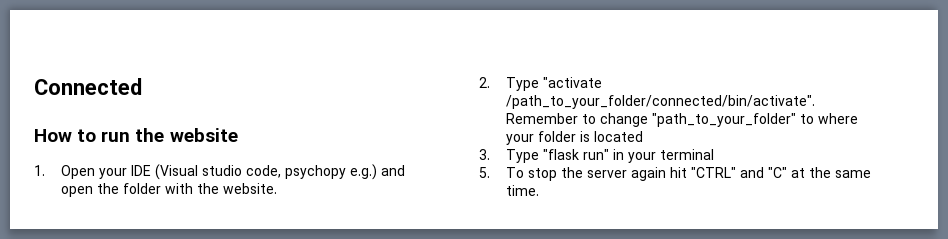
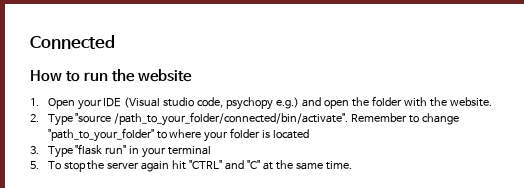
[543,77,603,88] "activate -> [75,113,112,123] "source

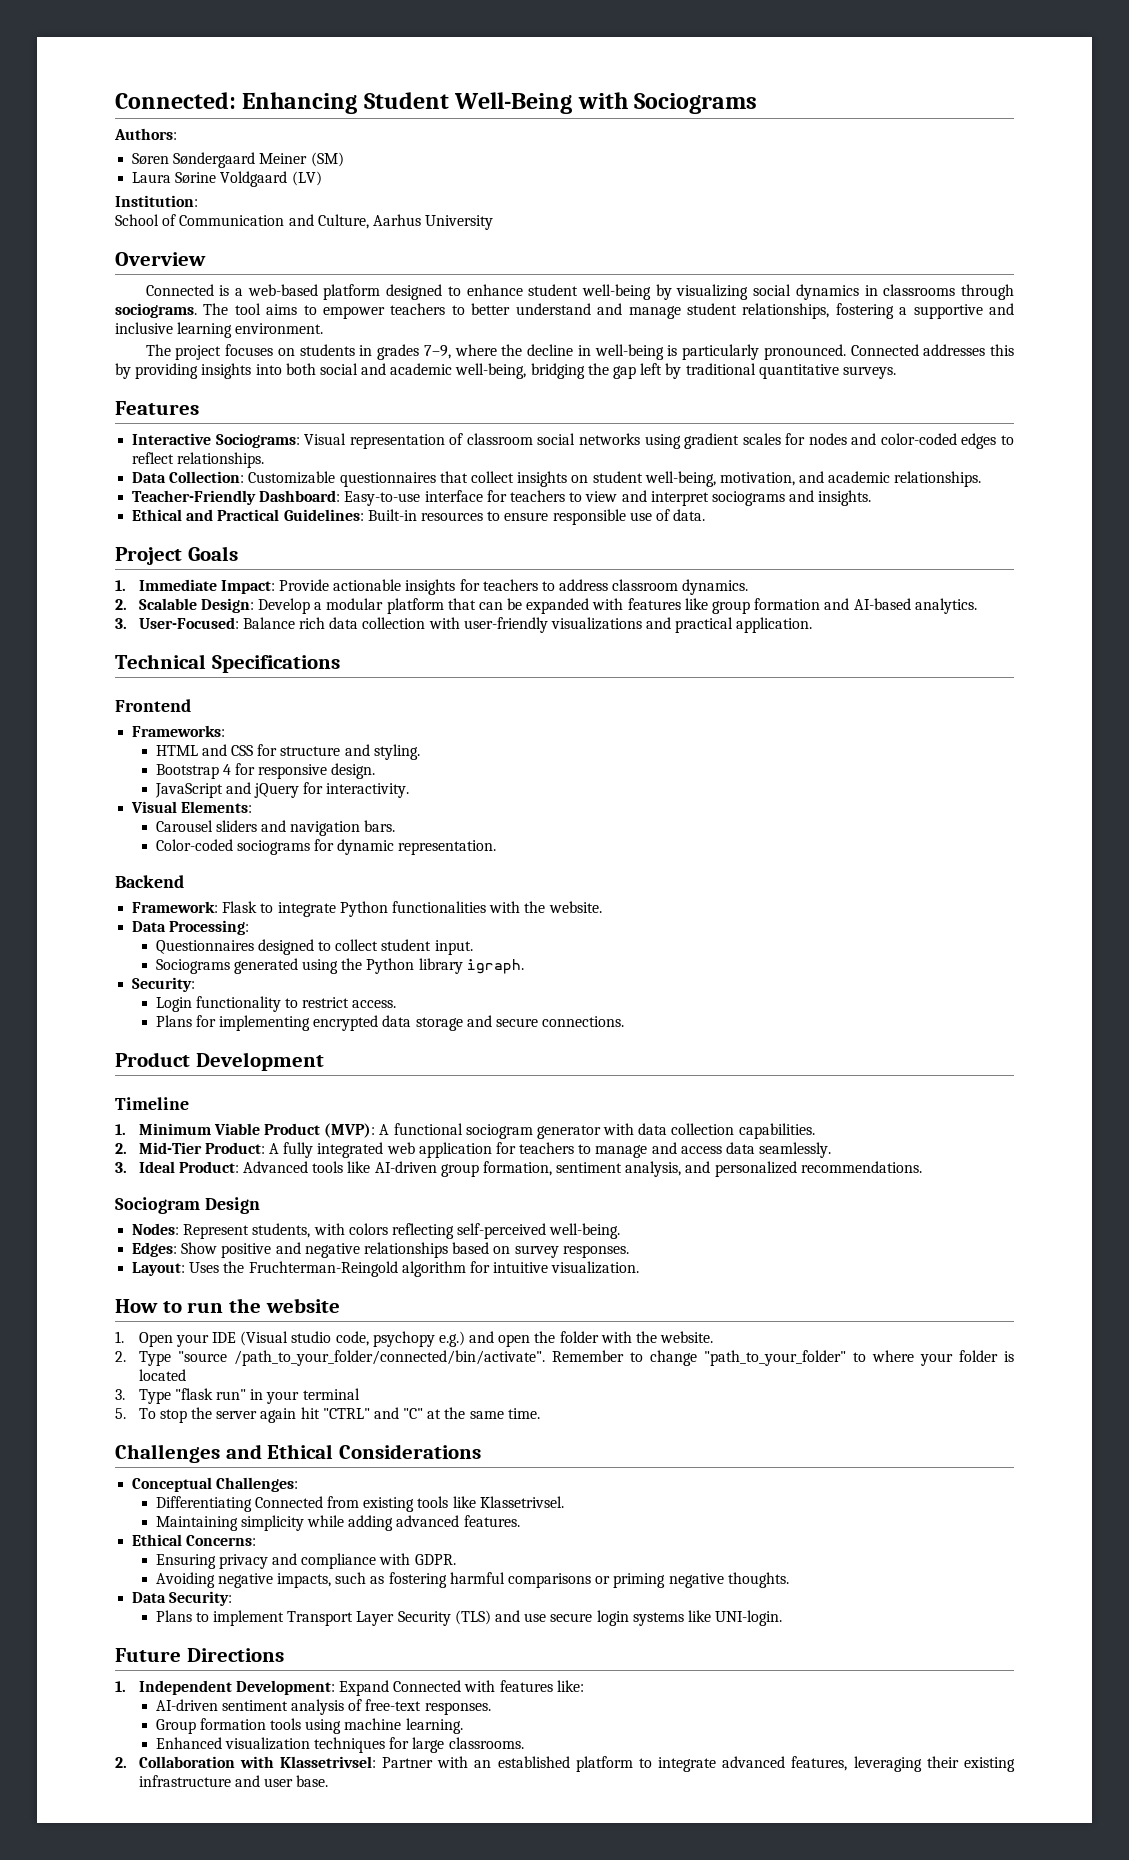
[30,35,115,49] Connected -> [115,92,758,114] [114,128,177,140] [132,152,344,168] [132,171,322,187] [115,195,198,207] [115,214,494,230] [115,252,206,266] [145,284,1014,300] [115,303,1014,319] [115,322,324,338] [145,344,1014,360] [115,363,896,379] [115,401,199,415] [132,433,1015,449] [132,452,265,468] [132,471,982,487] [132,490,872,506] [132,509,706,525] [115,546,238,565] [115,579,749,595] [115,598,977,614] [115,617,813,633] [115,654,340,673] [115,699,191,712] [132,725,226,737] [155,744,420,760] [155,763,376,779] [154,782,410,798] [131,801,253,813] [155,820,396,836] [155,839,497,855] [115,875,184,888] [132,901,602,917] [132,920,250,935] [155,939,473,955] [155,958,524,974] [132,977,196,992] [155,996,397,1012] [155,1015,625,1031] [115,1052,324,1071] [115,1097,189,1110] [115,1123,815,1139] [115,1142,832,1158] [115,1161,922,1177] [115,1197,260,1214] [132,1223,621,1239] [132,1242,629,1258] [132,1261,640,1277] Connected: Enhancing Student Well-Being with Sociograms // Authors: // Søren Søndergaard Meiner (SM) // Laura Sørine Voldgaard (LV) // Institution: // School of Communication and Culture, Aarhus University // Overview // Connected is a web-based platform designed to enhance student well-being by visualizing social dynamics in classrooms through sociograms. The tool aims to empower teachers to better understand and manage student relationships, fostering a supportive and inclusive learning environment. // The project focuses on students in grades 7–9, where the decline in well-being is particularly pronounced. Connected addresses this by providing insights into both social and academic well-being, bridging the gap left by traditional quantitative surveys. // Features // Interactive Sociograms: Visual representation of classroom social networks using gradient scales for nodes and color-coded edges to reflect relationships. // Data Collection: Customizable questionnaires that collect insights on student well-being, motivation, and academic relationships. // Teacher-Friendly Dashboard: Easy-to-use interface for teachers to view and interpret sociograms and insights. // Ethical and Practical Guidelines: Built-in resources to ensure responsible use of data. // Project Goals // 1. Immediate Impact: Provide actionable insights for teachers to address classroom dynamics. // 2. Scalable Design: Develop a modular platform that can be expanded with features like group formation and AI-based analytics. // 3. User-Focused: Balance rich data collection with user-friendly visualizations and practical application. // Technical Specifications // Frontend // Frameworks: // HTML and CSS for structure and styling. // Bootstrap 4 for responsive design. // JavaScript and jQuery for interactivity. // Visual Elements: // Carousel sliders and navigation bars. // Color-coded sociograms for dynamic representation. // Backend // Framework: Flask to integrate Python functionalities with the website. // Data Processing: // Questionnaires designed to collect student input. // Sociograms generated using the Python library igraph. // Security: // Login functionality to restrict access. // Plans for implementing encrypted data storage and secure connections. // Product Development // Timeline // 1. Minimum Viable Product (MVP): A functional sociogram generator with data collection capabilities. // 2. Mid-Tier Product: A fully integrated web application for teachers to manage and access data seamlessly. // 3. Ideal Product: Advanced tools like AI-driven group formation, sentiment analysis, and personalized recommendations. // Sociogram Design // Nodes: Represent students, with colors reflecting self-perceived well-being. // Edges: Show positive and negative relationships based on survey responses. // Layout: Uses the Fruchterman-Reingold algorithm for intuitive visualization.
(353, 165) none -> [115,1444,482,1463] [132,1477,299,1492] [155,1496,564,1512] [155,1515,520,1531] [132,1534,257,1546] [155,1553,456,1569] [155,1572,789,1588] [132,1591,233,1606] [155,1610,783,1626] [115,1648,284,1662] [115,1680,584,1696] [155,1699,491,1715] [155,1718,463,1734] [155,1737,524,1753] [115,1756,1015,1772] [138,1775,329,1787] // Challenges and Ethical Considerations // Conceptual Challenges: // Differentiating Connected from existing tools like Klassetrivsel. // Maintaining simplicity while adding advanced features. // Ethical Concerns: // Ensuring privacy and compliance with GDPR. // Avoiding negative impacts, such as fostering harmful comparisons or priming negative thoughts. // Data Security: // Plans to implement Transport Layer Security (TLS) and use secure login systems like UNI-login. // Future Directions // 1. Independent Development: Expand Connected with features like: // AI-driven sentiment analysis of free-text responses. // Group formation tools using machine learning. // Enhanced visualization techniques for large classrooms. // 2. Collaboration with Klassetrivsel: Partner with an established platform to integrate advanced features, leveraging their existing infrastructure and user base.

